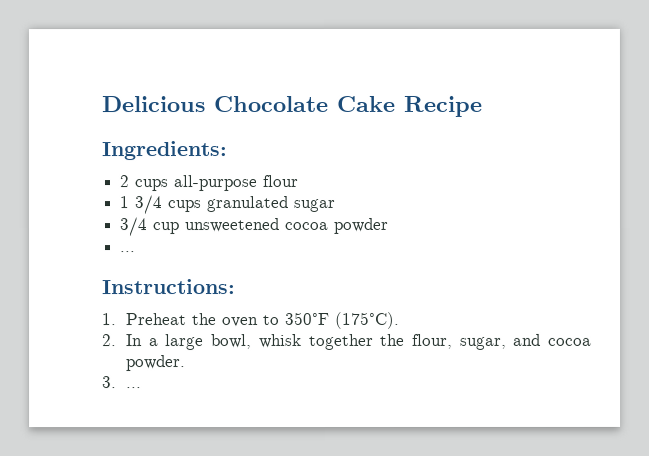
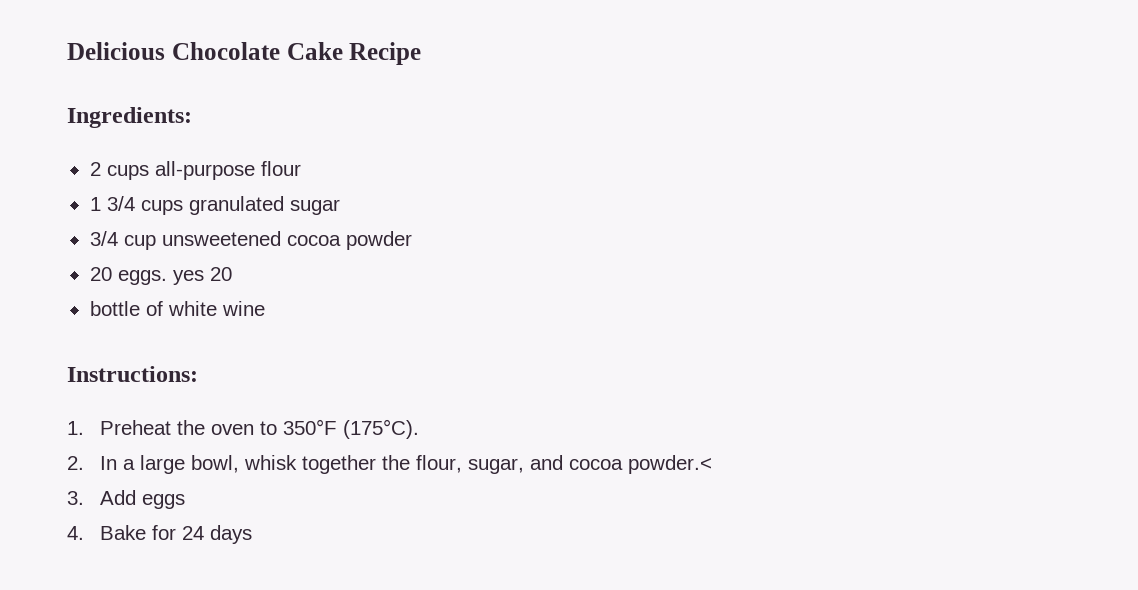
[120,251,137,253] ... -> [89,267,232,285] [89,301,265,316] 20 eggs. yes 20 // bottle of white wine
[126,355,187,372] powder. -> [627,455,712,474] powder.<
[126,387,143,389] ... -> [99,490,185,509] [67,525,252,544] Add eggs // 4. Bake for 24 days

